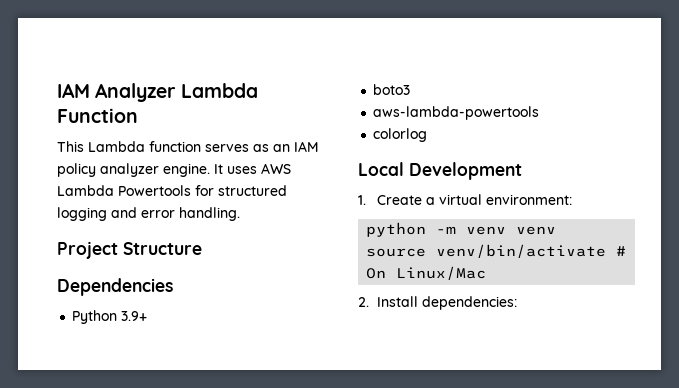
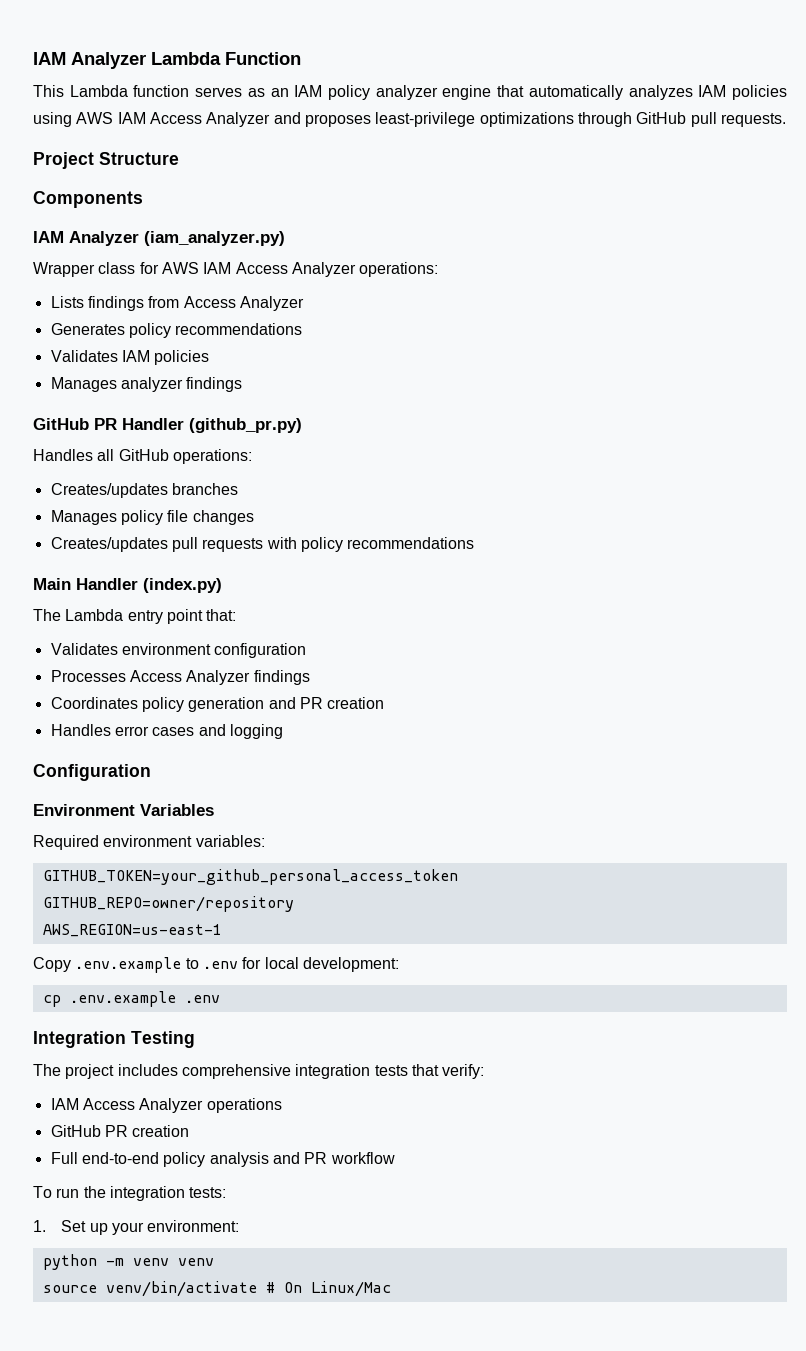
[163,163,291,177] [57,185,287,196] [57,207,240,221] [57,241,202,259] [57,278,173,296] [72,310,148,324] [373,84,411,95] [373,106,540,120] [373,128,428,142] [358,162,522,180] [358,194,482,205] engine. It uses AWS Lambda Powertools for structured logging and error handling. // Project Structure // Dependencies // Python 3.9+ // boto3 // aws-lambda-powertools // colorlog // Local Development // 1. Create a virtual -> [442,85,787,100] [33,112,786,127] [33,152,179,169] [33,191,143,208] [33,231,285,246] [33,262,439,277] [50,296,304,311] [50,323,303,338] [50,350,210,365] [50,377,243,392] [33,418,302,433] [33,449,252,464] [50,483,238,498] [50,510,254,525] [50,537,475,552] [33,578,222,593] [33,609,237,624] [50,643,307,658] [50,670,310,685] [50,697,385,712] [50,724,283,739] [33,764,151,781] [33,804,214,816] [33,835,265,850] [42,869,458,885] [42,896,294,912] [42,924,222,937] [33,957,399,973] [42,991,220,1007] [33,1031,195,1048] [33,1064,485,1079] [50,1098,282,1113] [50,1125,190,1137] [50,1152,395,1167] [33,1186,227,1201] [33,1220,145,1235] engine that automatically analyzes IAM policies using AWS IAM Access Analyzer and proposes least-privilege optimizations through GitHub pull requests. // Project Structure // Components // IAM Analyzer (iam_analyzer.py) // Wrapper class for AWS IAM Access Analyzer operations: // Lists findings from Access Analyzer // Generates policy recommendations // Validates IAM policies // Manages analyzer findings // GitHub PR Handler (github_pr.py) // Handles all GitHub operations: // Creates/updates branches // Manages policy file changes // Creates/updates pull requests with policy recommendations // Main Handler (index.py) // The Lambda entry point that: // Validates environment configuration // Processes Access Analyzer findings // Coordinates policy generation and PR creation // Handles error cases and logging // Configuration // Environment Variables // Required environment variables: // GITHUB_TOKEN=your_github_personal_access_token // GITHUB_REPO=owner/repository // AWS_REGION=us-east-1 // Copy .env.example to .env for local development: // cp .env.example .env // Integration Testing // The project includes comprehensive integration tests that verify: // IAM Access Analyzer operations // GitHub PR creation // Full end-to-end policy analysis and PR workflow // To run the integration tests: // 1. Set up your
[358,296,517,310] // 2. Install dependencies: -> (391, 1289) none

